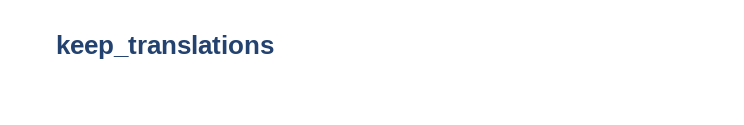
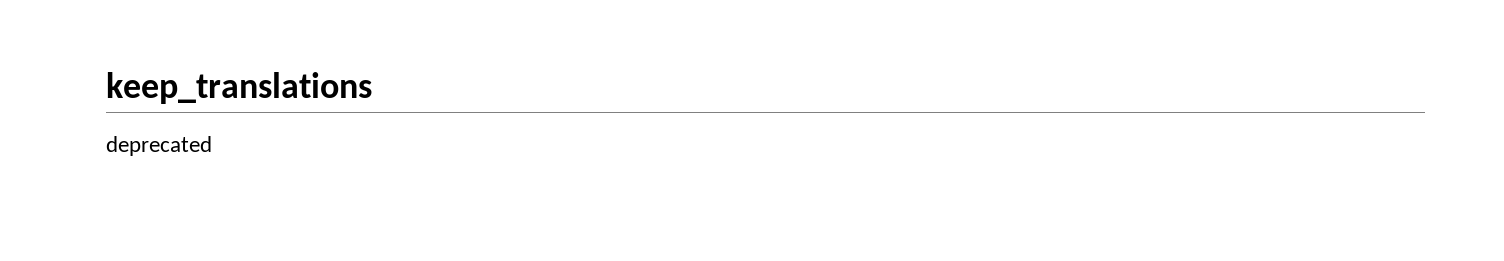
(274, 47) none -> [106,136,212,156] // deprecated

